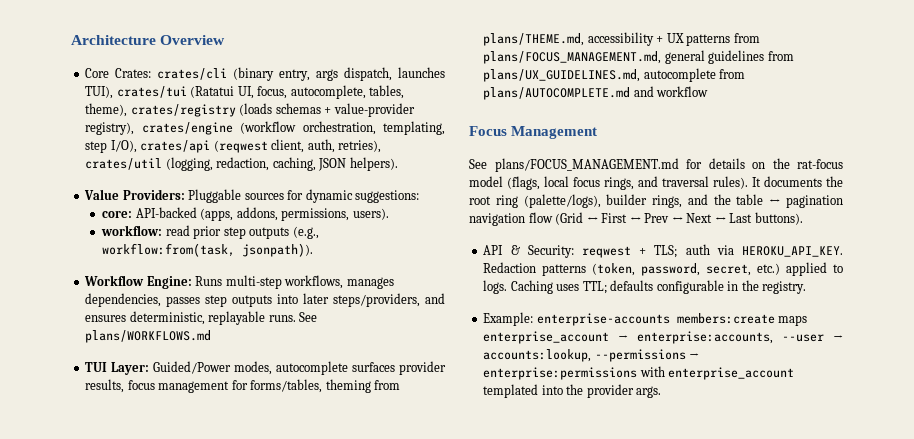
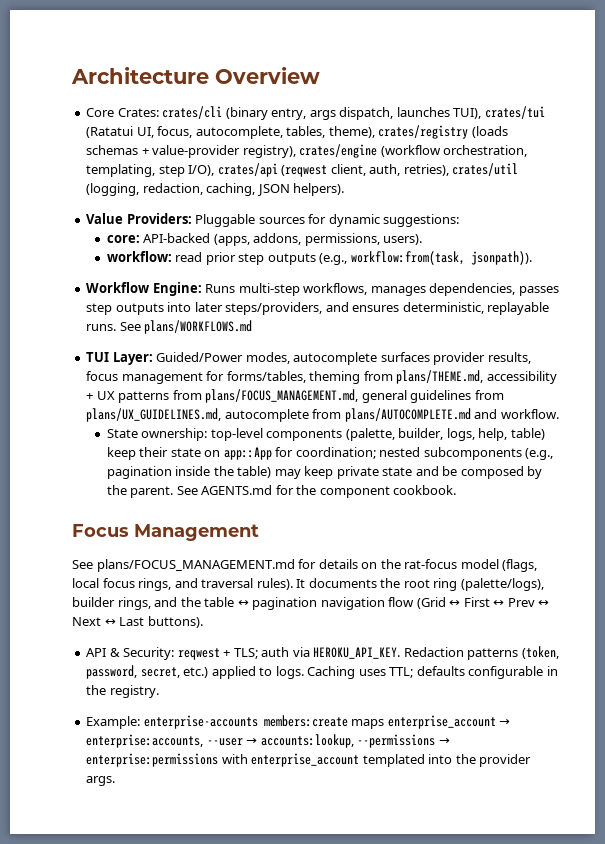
[656,86,709,97] workflow -> [500,409,559,419] [106,428,545,441] [106,447,554,460] [106,466,543,479] [106,485,457,498] workflow. // State ownership: top-level components (palette, builder, logs, help, table) keep their state on app::App for coordination; nested subcomponents (e.g., pagination inside the table) may keep private state and be composed by the parent. See AGENTS.md for the component cookbook.

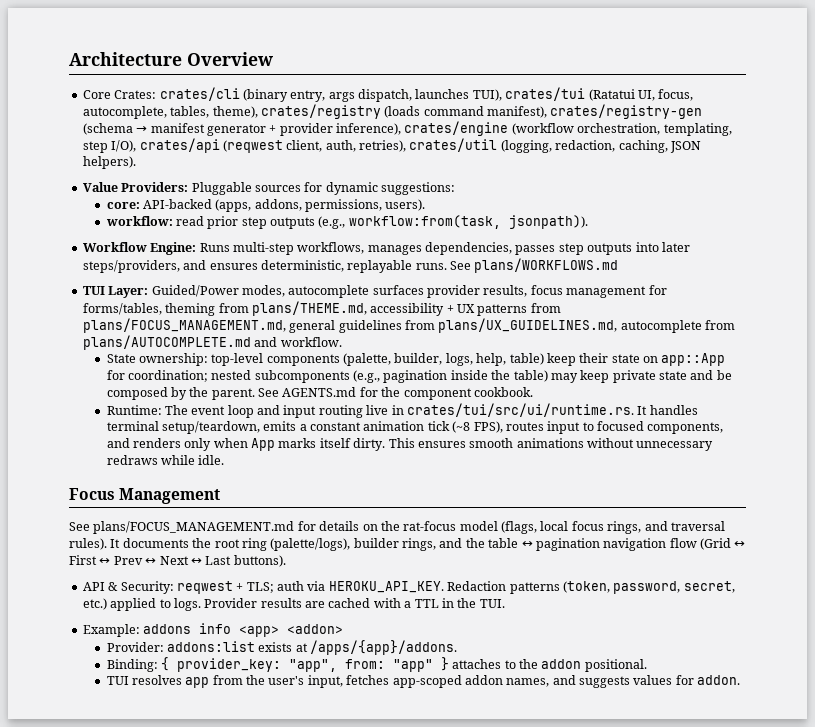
[86,145,296,158] schemas + value-provider registry), -> [423,104,703,119] [82,123,401,136] command manifest), crates/registry-gen (schema → manifest generator + provider inference),
(457, 490) none -> [106,403,698,418] [106,421,724,434] [106,438,714,451] [106,455,225,465] // Runtime: The event loop and input routing live in crates/tui/src/ui/runtime.rs. It handles terminal setup/teardown, emits a constant animation tick (~8 FPS), routes input to focused components, and renders only when App marks itself dirty. This ensures smooth animations without unnecessary redraws while idle.
[307,666,544,679] Caching uses TTL; defaults configurable -> [204,598,439,608] Provider results are cached with a TTL
[109,685,159,698] registry. -> [479,599,505,608] TUI.
[143,715,511,729] [86,734,450,748] [86,753,532,767] [86,776,116,786] enterprise-accounts members:create maps enterprise_account → enterprise:accounts, --user → accounts:lookup, --permissions → enterprise:permissions with enterprise_account templated into the provider args. -> [143,623,344,637] [106,640,458,655] [106,657,647,672] [106,675,741,688] addons info <app> <addon> // Provider: addons:list exists at /apps/{app}/addons. // Binding: { provider_key: "app", from: "app" } attaches to the addon positional. // TUI resolves app from the user's input, fetches app-scoped addon names, and suggests values for addon.

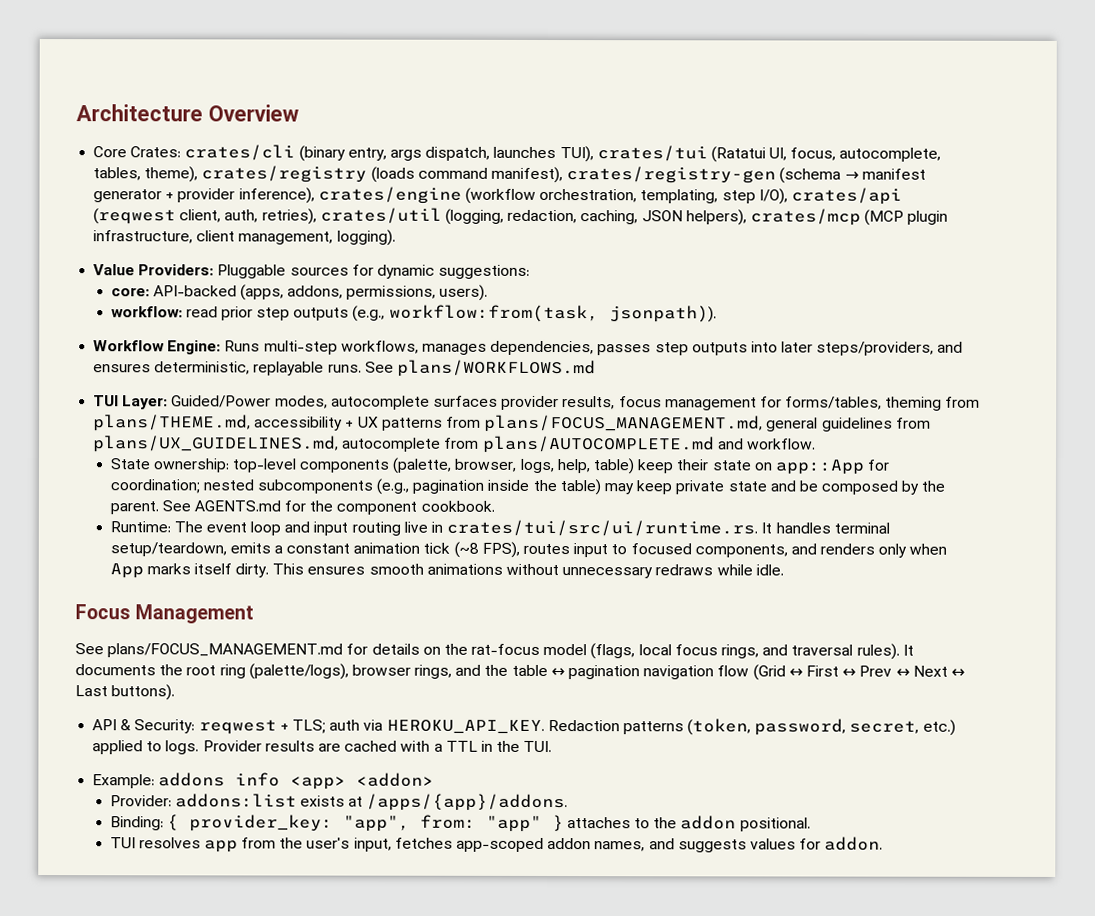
[82,156,136,169] helpers). -> [685,208,949,226] [93,229,396,246] helpers), crates/mcp (MCP plugin infrastructure, client management, logging).
[394,353,443,365] builder, -> [454,458,517,472] browser,
[353,538,399,548] builder -> [351,664,411,676] browser

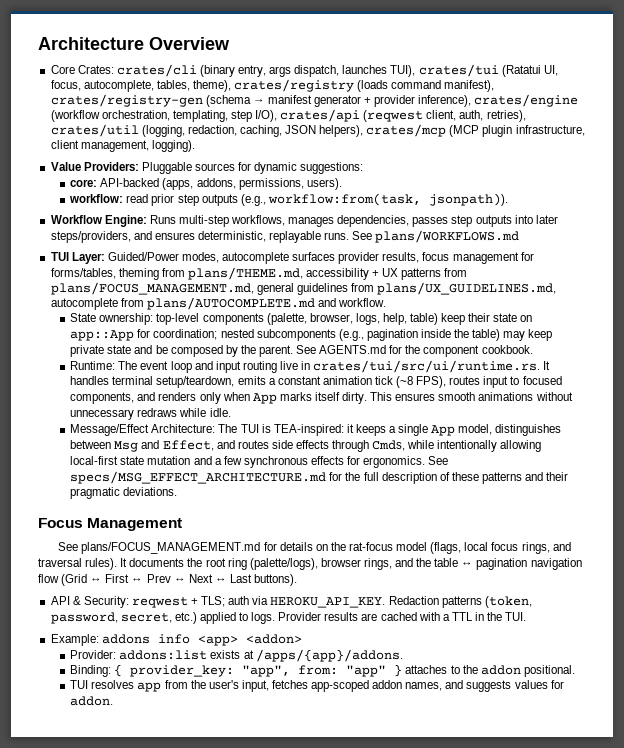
(784, 570) none -> [70,424,562,436] [70,440,542,452] [70,456,449,468] [70,471,569,484] [70,487,178,499] // Message/Effect Architecture: The TUI is TEA-inspired: it keeps a single App model, distinguishes between Msg and Effect, and routes side effects through Cmds, while intentionally allowing local-first state mutation and a few synchronous effects for ergonomics. See specs/MSG_EFFECT_ARCHITECTURE.md for the full description of these patterns and their pragmatic deviations.

